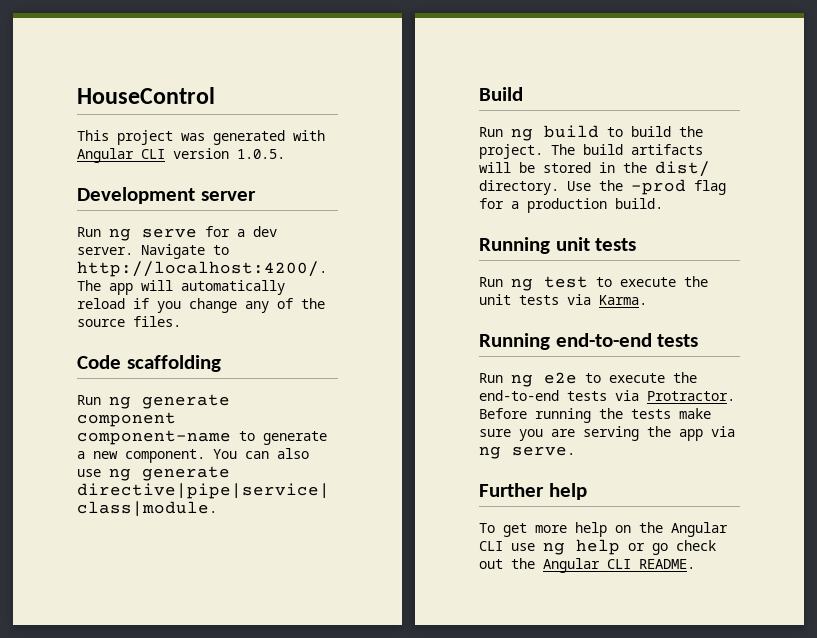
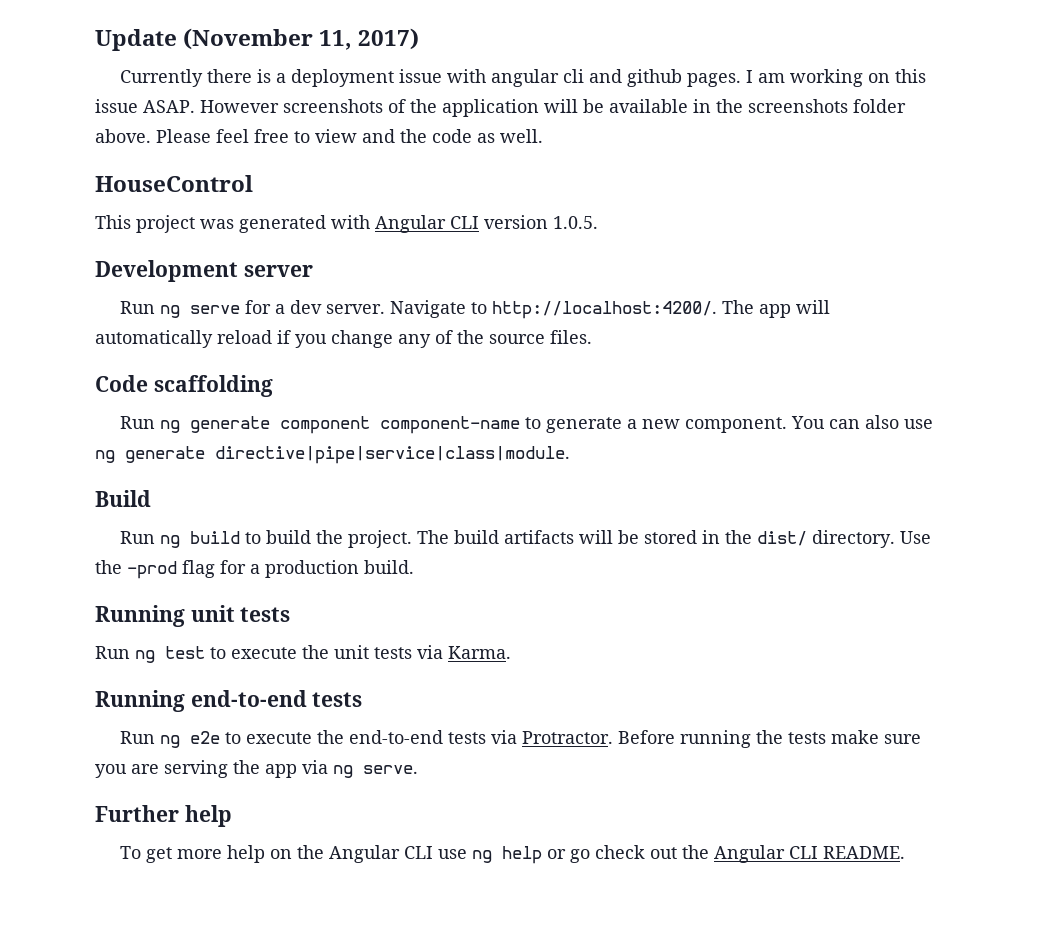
(77, 95) none -> [95,28,420,51] [120,69,927,87] [95,99,906,117] [95,129,543,143] Update (November 11, 2017) // Currently there is a deployment issue with angular cli and github pages. I am working on this issue ASAP. However screenshots of the application will be available in the screenshots folder above. Please feel free to view and the code as well. //

